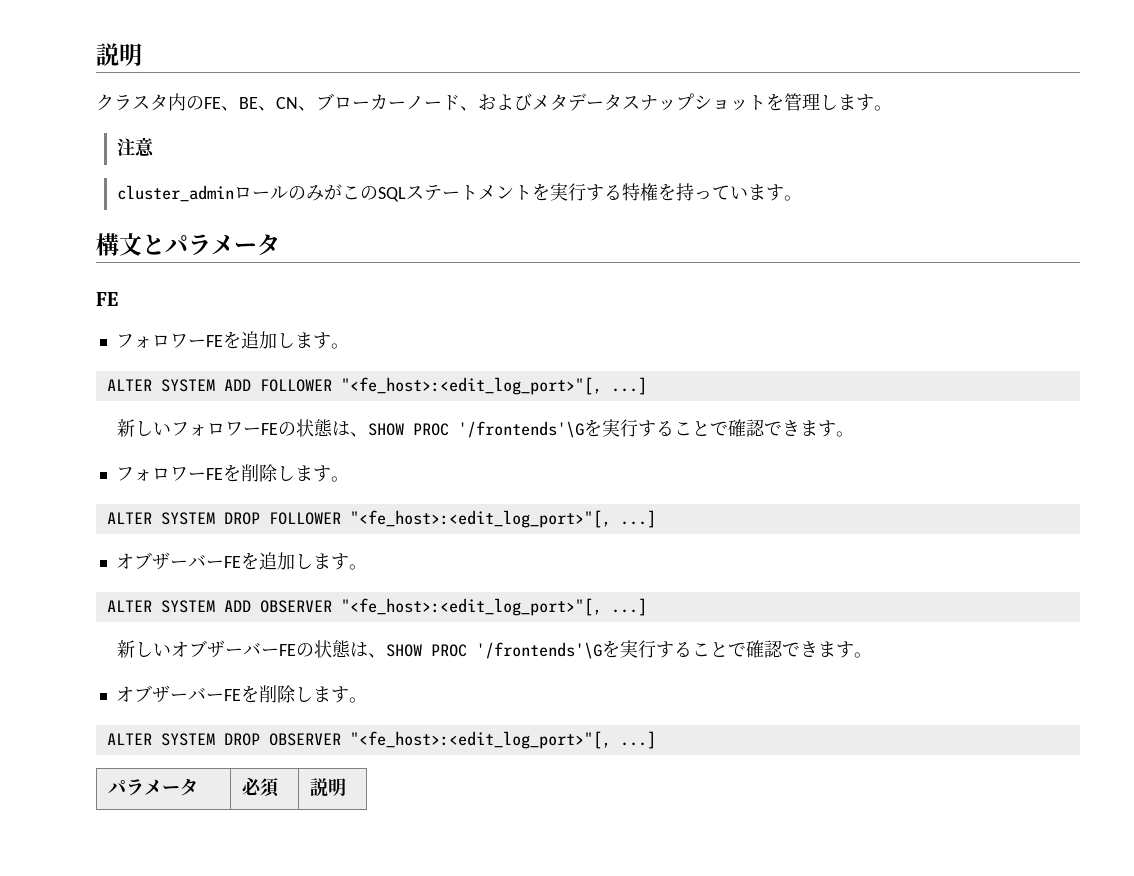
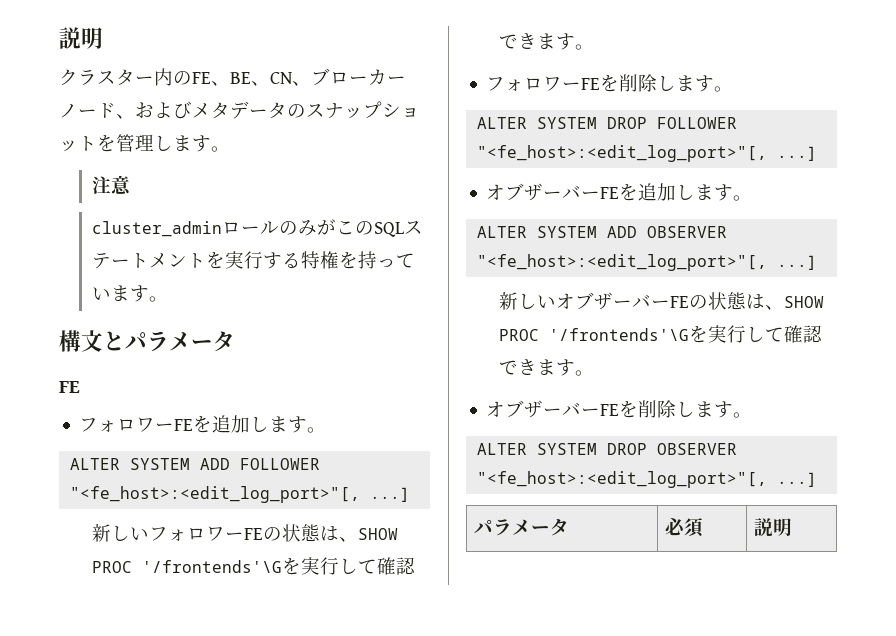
(168, 102) none -> [135,76,154,84] ー
(622, 102) none -> [287,104,306,118] の
[637,420,728,437] することで -> [338,558,377,574] して
[655,641,746,658] することで -> [745,326,784,342] して

